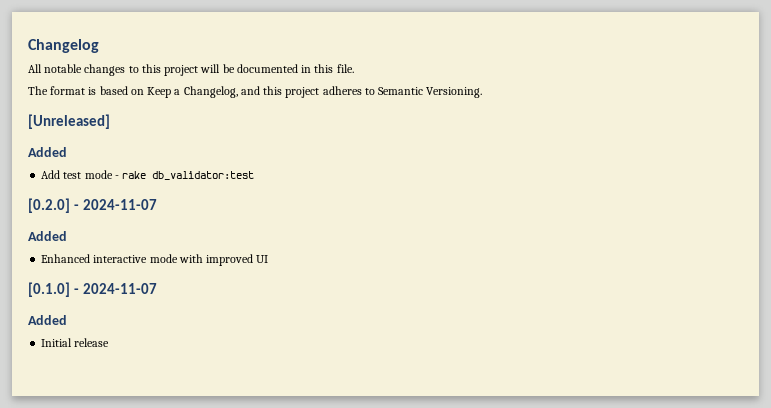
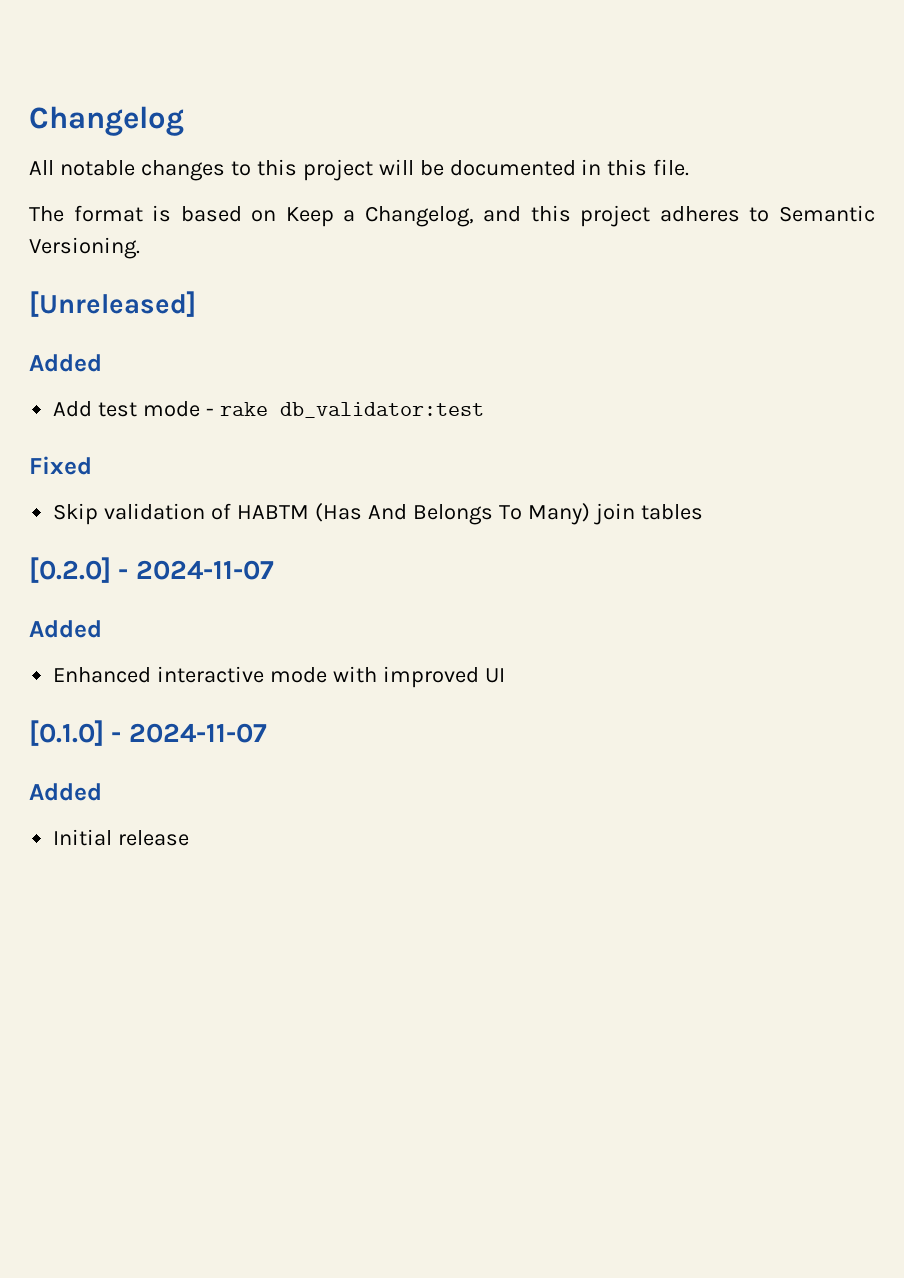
(255, 175) none -> [29,456,92,475] [53,503,703,525] // Fixed // Skip validation of HABTM (Has And Belongs To Many) join tables

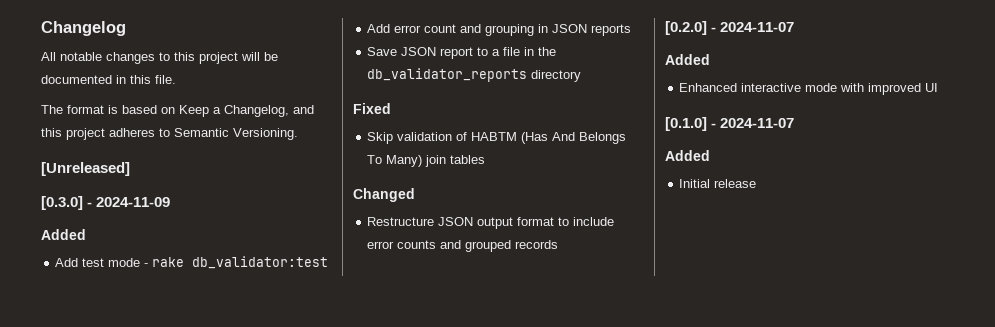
(196, 304) none -> [41,196,171,210] // [0.3.0] - 2024-11-09
(484, 410) none -> [367,24,632,36] [367,47,557,59] [367,68,582,82] // Add error count and grouping in JSON reports // Save JSON report to a file in the db_validator_reports directory
(703, 512) none -> [353,188,415,202] [367,217,615,229] [367,240,559,252] // Changed // Restructure JSON output format to include error counts and grouped records

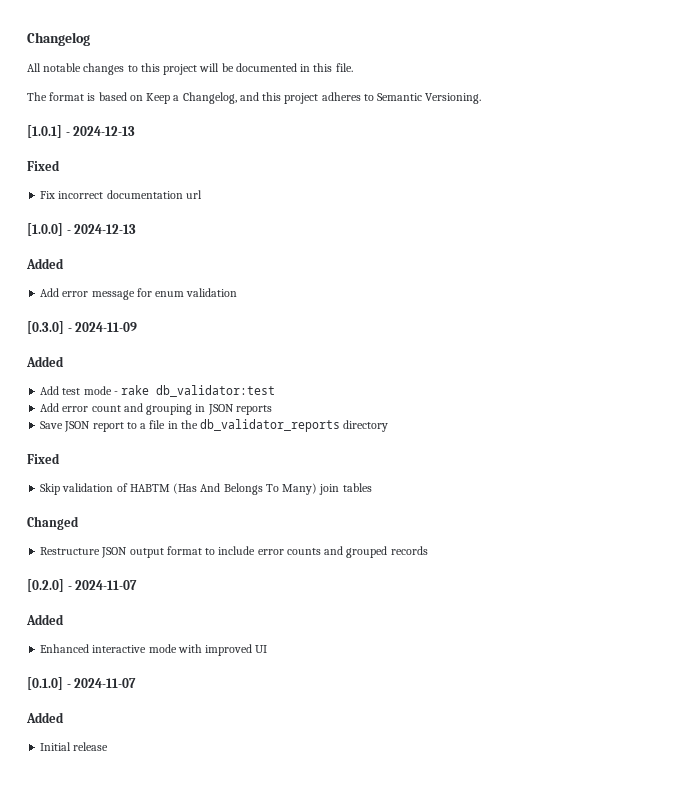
[41,162,130,176] [Unreleased] -> [27,125,136,138] [27,160,60,171] [40,190,202,199] [27,223,137,236] [26,258,64,269] [40,288,238,300] [1.0.1] - 2024-12-13 // Fixed // Fix incorrect documentation url // [1.0.0] - 2024-12-13 // Added // Add error message for enum validation

